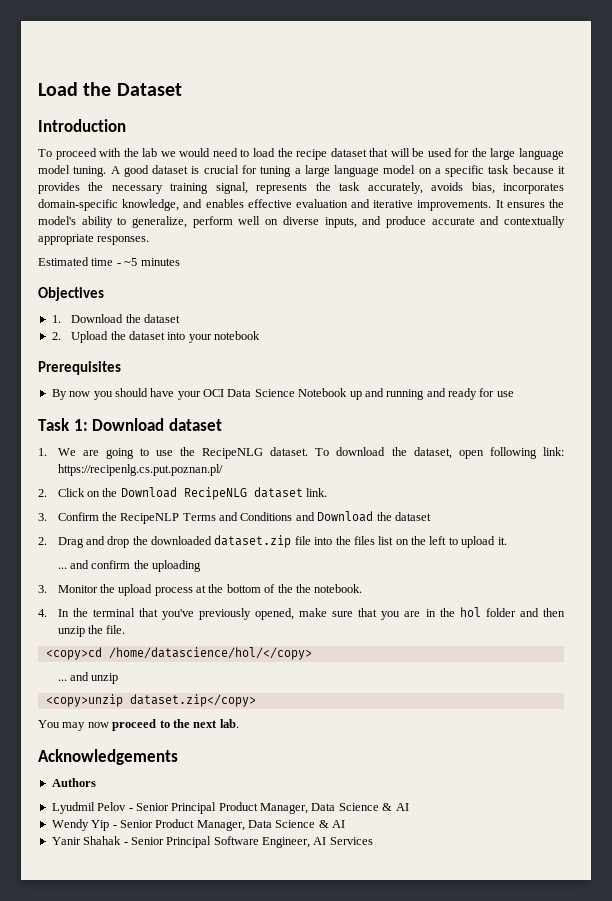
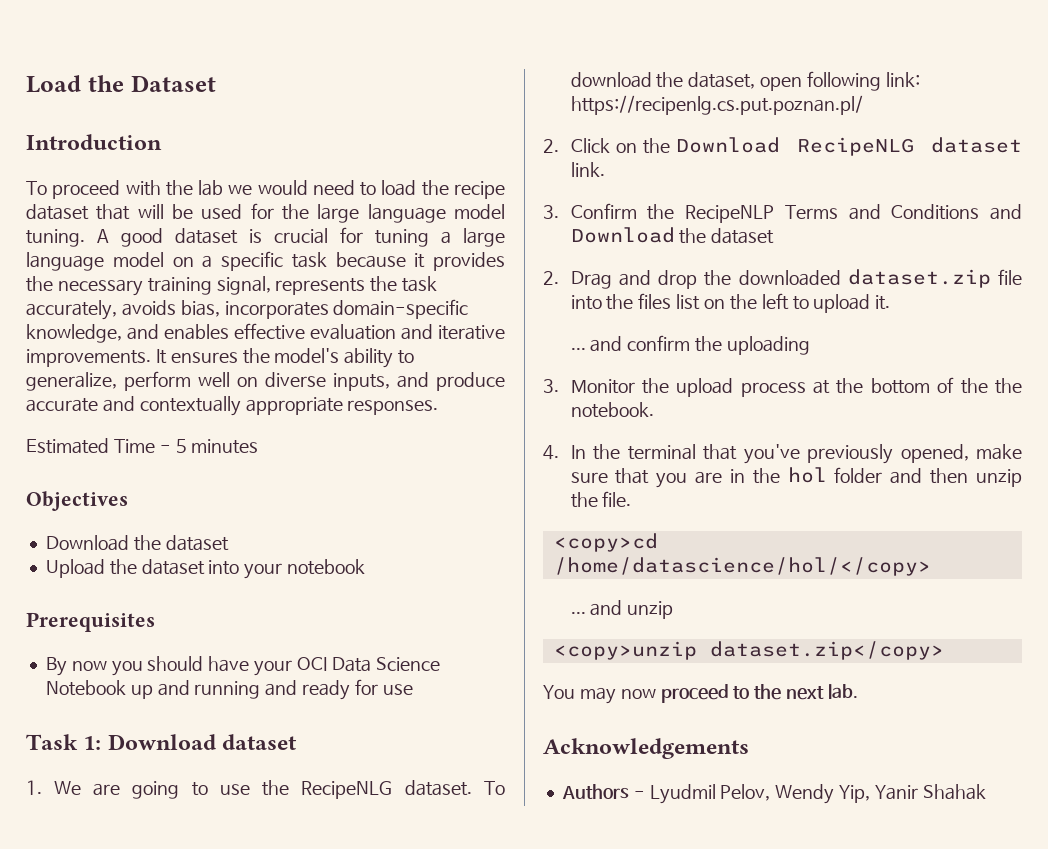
[91,258,138,266] time - ~5 -> [113,439,187,453] Time - 5
[51,314,181,323] [51,332,61,340] 1. Download the dataset // 2. -> [45,535,229,551] Download the dataset //
[51,802,409,814] [51,819,346,831] [51,836,373,848] // Lyudmil Pelov - Senior Principal Product Manager, Data Science & AI // Wendy Yip - Senior Product Manager, Data Science & AI // Yanir Shahak - Senior Principal Software Engineer, AI Services -> [633,784,986,804] - Lyudmil Pelov, Wendy Yip, Yanir Shahak

